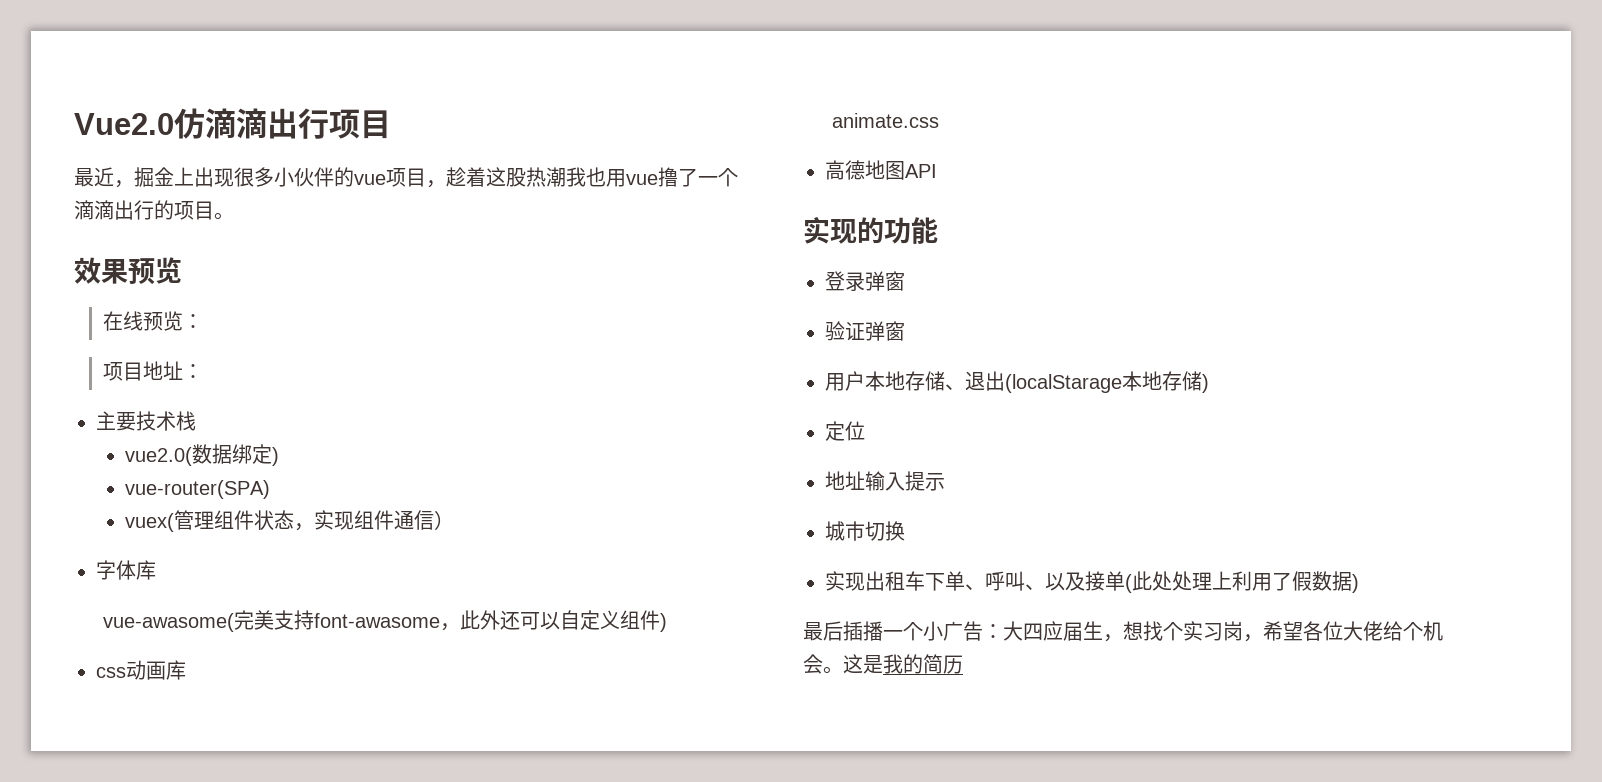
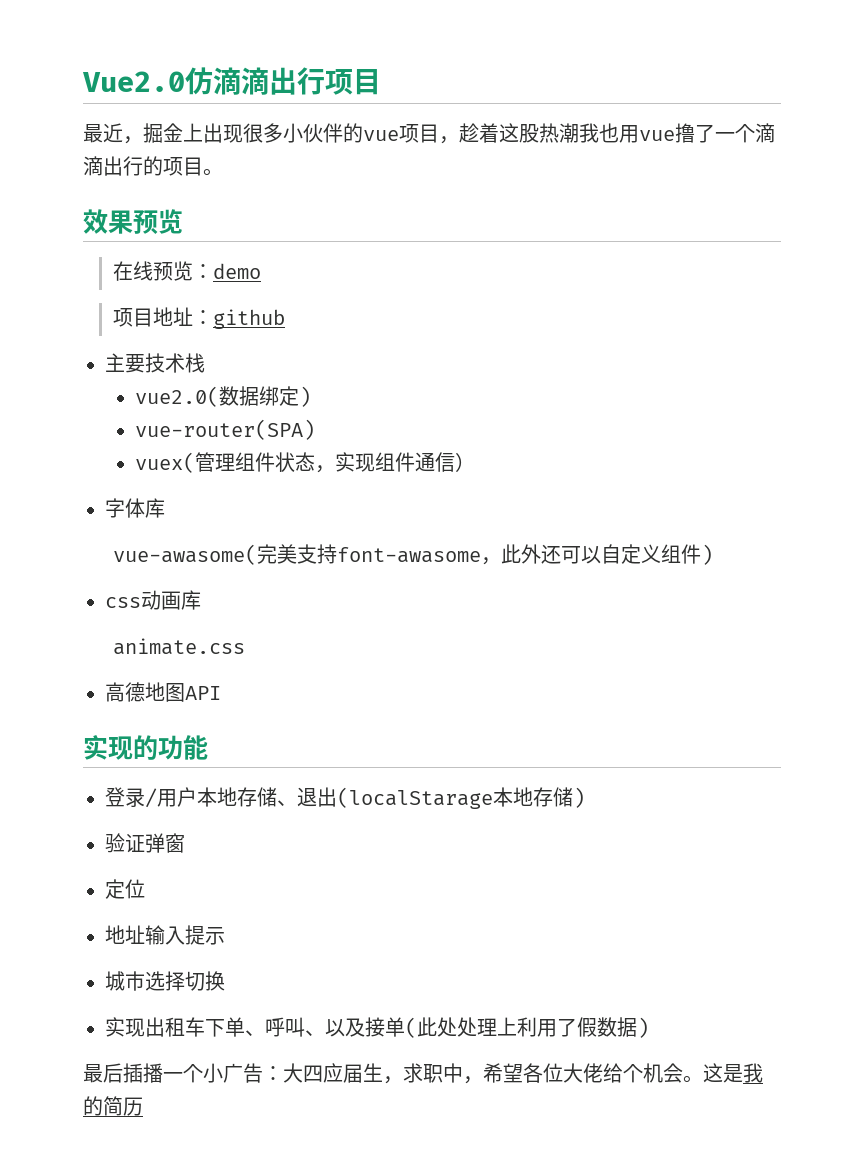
(203, 321) none -> [212,263,261,279] demo
(203, 371) none -> [212,309,285,329] github
[865,271,905,291] [825,321,905,341] 弹窗 // 验证弹窗 // -> [145,788,157,808] /
(1209, 383) none -> [105,833,185,853] // 验证弹窗
(865, 531) none -> [145,971,185,991] 选择
[1123,621,1243,641] 想找个实习岗 -> [403,1063,463,1083] 求职中

